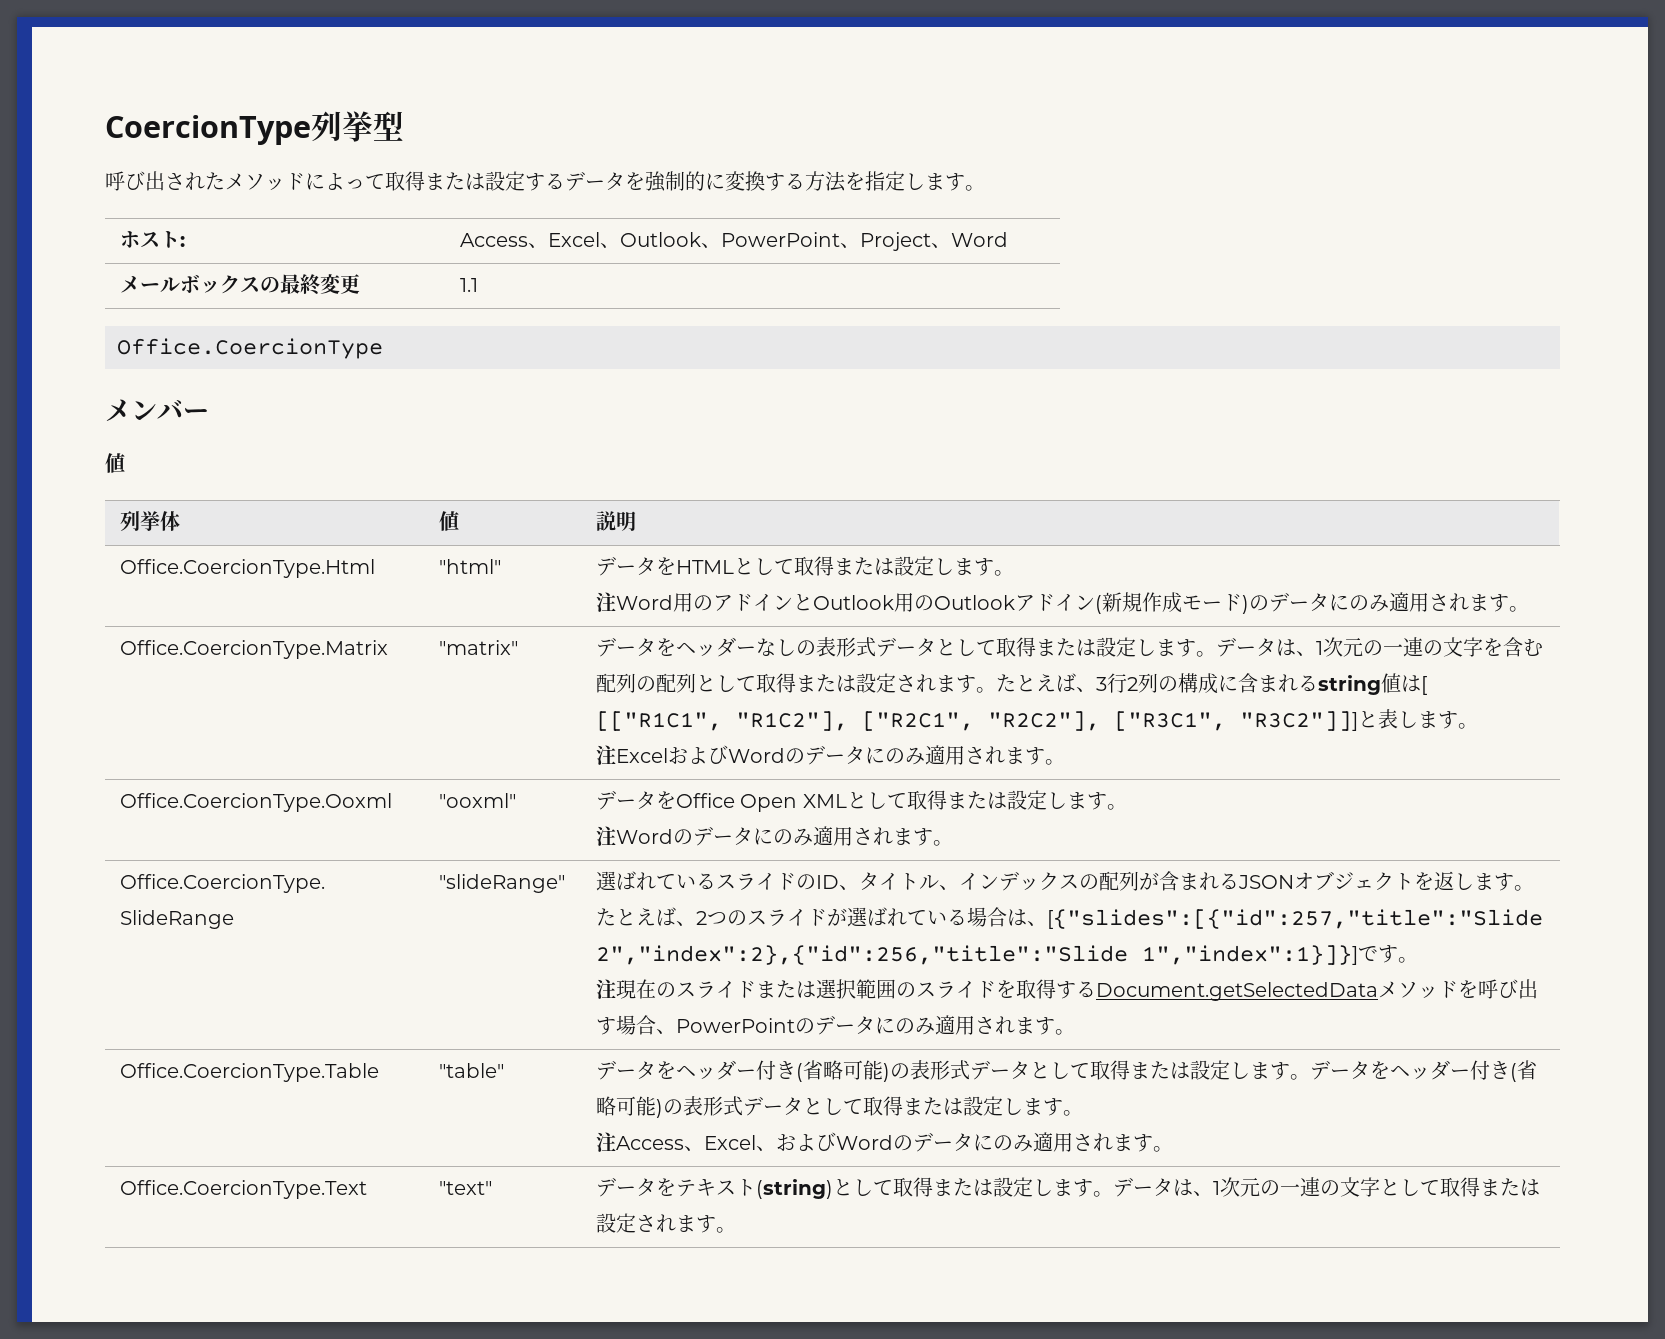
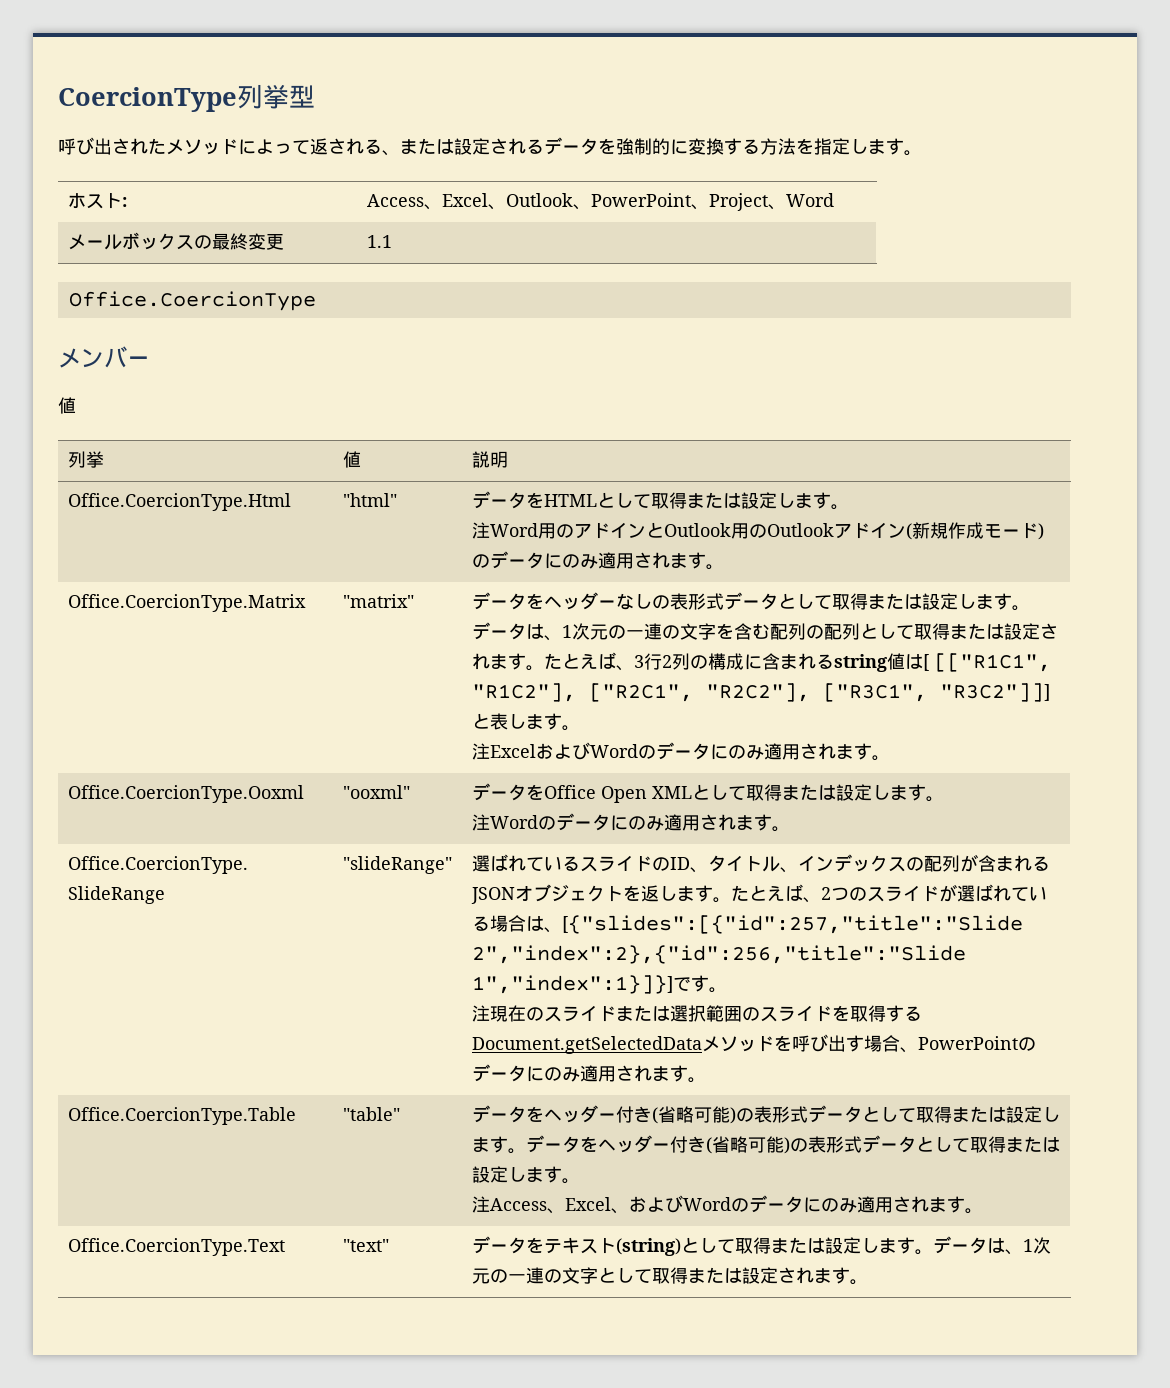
[385,171,545,191] 取得または設定す -> [310,138,526,156] 返される、または設定され
[159,511,180,531] 体 -> (104, 459) none

